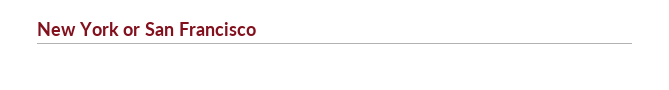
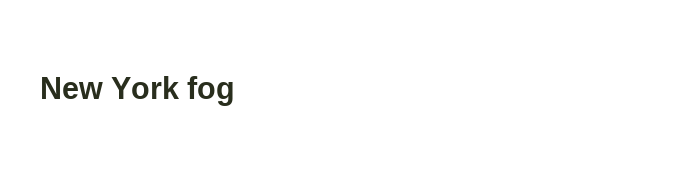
[123,22,256,36] or San Francisco -> [187,76,236,106] fog

